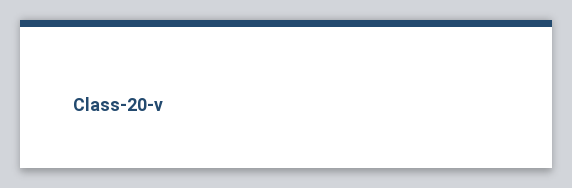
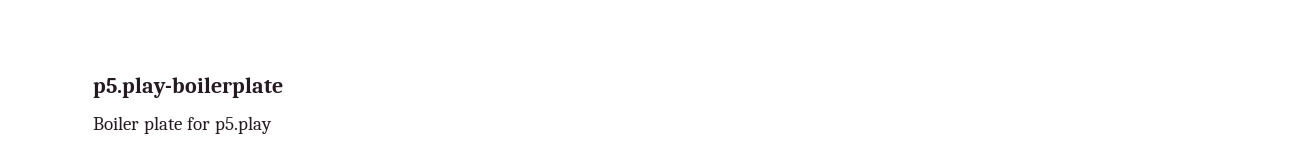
[73,97,163,111] Class-20-v -> [93,77,283,98] [93,116,273,134] p5.play-boilerplate // Boiler plate for p5.play

